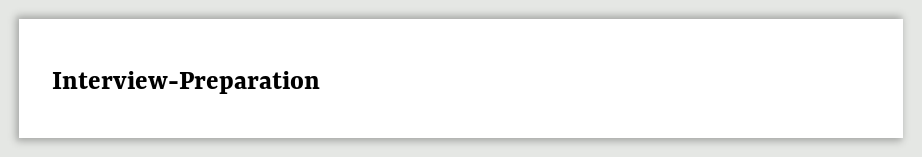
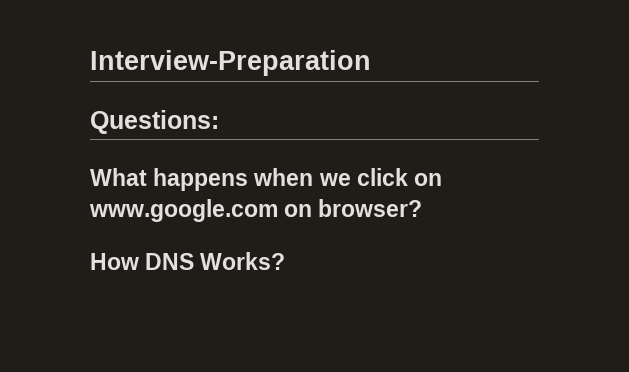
(320, 82) none -> [90,110,219,134] [90,168,443,191] [89,199,423,222] [90,252,286,270] // Questions: // What happens when we click on www.google.com on browser? // How DNS Works?

